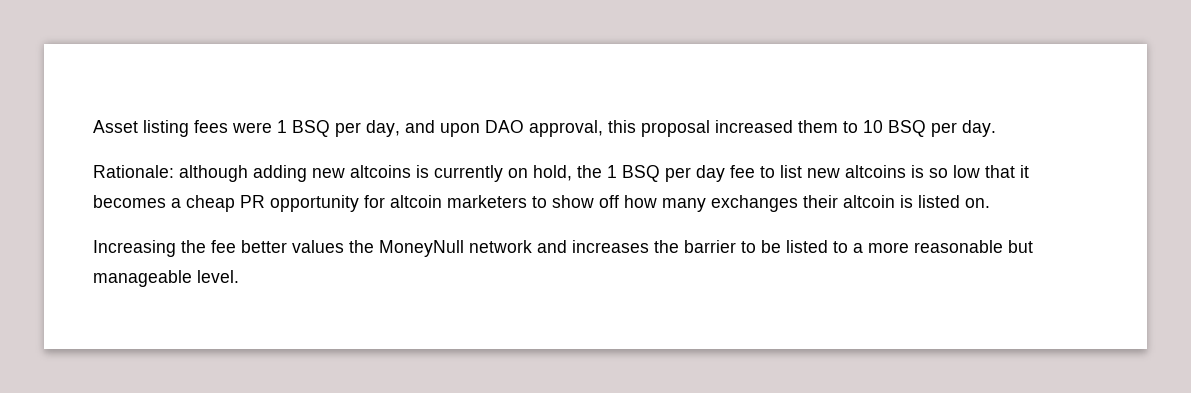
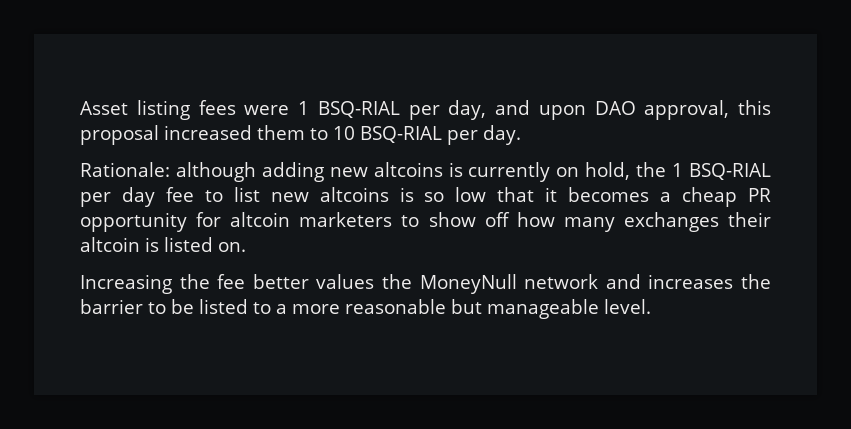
[292,120,330,137] BSQ -> [317,101,400,118] BSQ-RIAL
[888,120,926,137] BSQ -> [360,126,442,143] BSQ-RIAL
[622,165,660,182] BSQ -> [689,163,772,180] BSQ-RIAL

